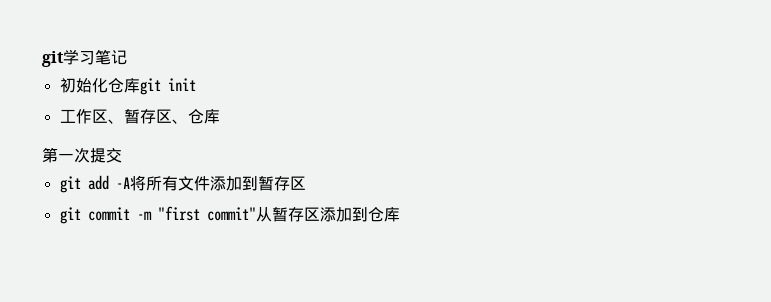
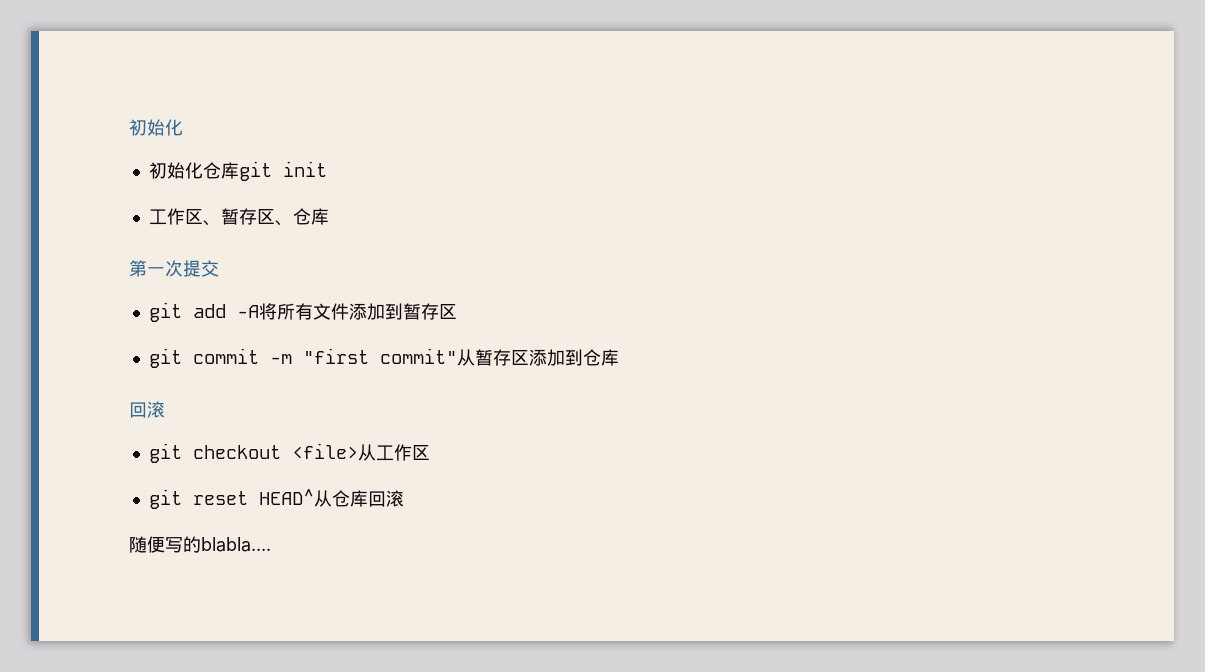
[42,49,127,67] git学习笔记 -> [129,119,183,136] 初始化
(400, 214) none -> [129,401,165,418] [148,443,430,463] [148,489,404,509] [129,536,271,553] // 回滚 // git checkout <file>从工作区 // git reset HEAD^从仓库回滚 // 随便写的blabla....

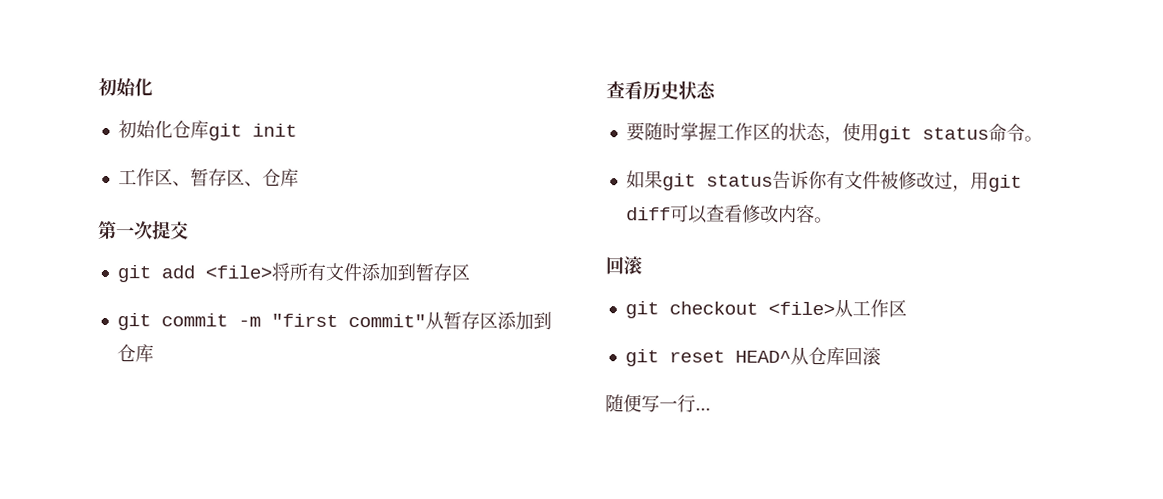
[236,305,259,318] -A -> [204,265,272,279] <file>
(619, 357) none -> [606,80,717,100] [625,122,1043,144] [625,170,1022,192] [625,204,833,224] // 查看历史状态 // 要随时掌握工作区的状态，使用git status命令。 // 如果git status告诉你有文件被修改过，用git diff可以查看修改内容。
[183,536,271,553] 的blabla.... -> [659,394,711,413] 一行...

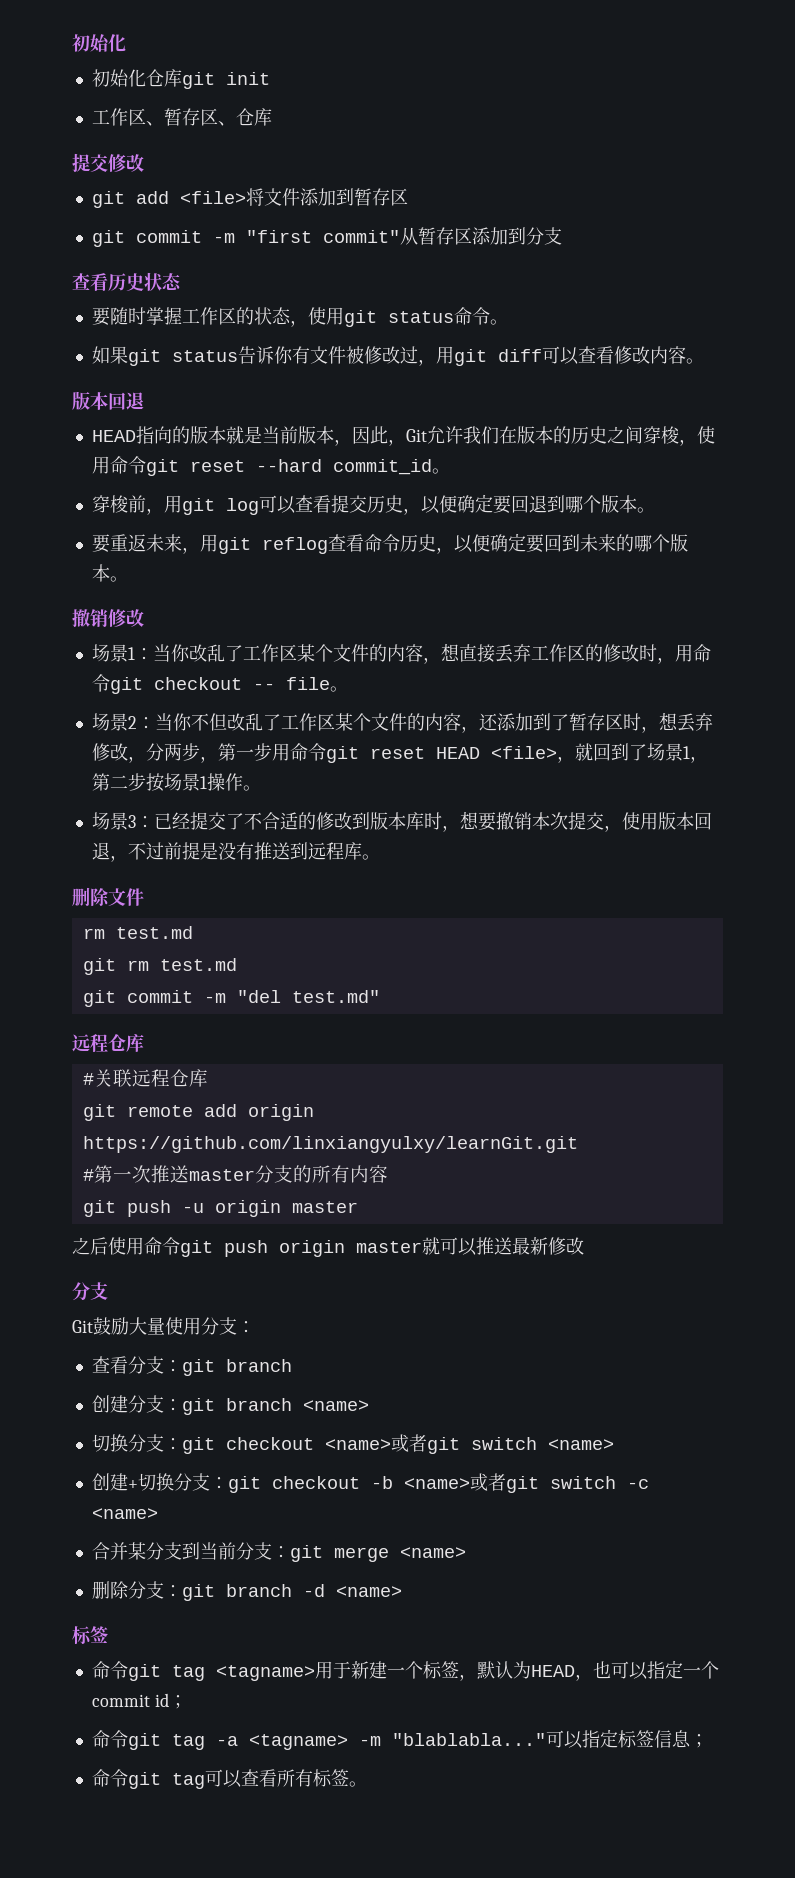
[98,220,189,240] 第一次提交 -> [72,153,144,172] 提交修改
[288,262,326,281] 所有 -> (264, 197) none
[116,344,154,363] 仓库 -> [525,227,562,245] 分支
[605,256,642,275] [624,299,907,319] [624,346,881,367] [605,394,711,413] 回滚 // git checkout <file>从工作区 // git reset HEAD^从仓库回滚 // 随便写一行... -> [72,391,144,410] [91,426,715,446] [91,456,450,476] [91,494,655,515] [91,533,688,554] [91,564,128,582] [72,609,144,627] [91,643,711,664] [91,674,348,694] [91,712,713,733] [91,743,708,763] [91,773,261,792] [91,811,712,832] [91,842,380,862] [72,887,144,907] [82,926,193,939] [82,958,237,975] [82,990,380,1007] [72,1033,144,1053] [82,1069,208,1087] [82,1104,314,1121] [82,1136,578,1153] [82,1165,388,1183] [82,1200,358,1217] [72,1237,584,1257] [72,1282,108,1301] [72,1317,255,1335] [91,1356,292,1376] [91,1395,369,1415] [91,1434,614,1454] [91,1473,649,1493] [91,1508,158,1519] [91,1542,466,1562] [91,1581,402,1601] [72,1626,108,1645] [91,1660,719,1681] [91,1693,187,1709] [91,1729,708,1750] [91,1769,367,1789] 版本回退 // HEAD指向的版本就是当前版本，因此，Git允许我们在版本的历史之间穿梭，使用命令git reset --hard commit_id。 // 穿梭前，用git log可以查看提交历史，以便确定要回退到哪个版本。 // 要重返未来，用git reflog查看命令历史，以便确定要回到未来的哪个版本。 // 撤销修改 // 场景1：当你改乱了工作区某个文件的内容，想直接丢弃工作区的修改时，用命令git checkout -- file。 // 场景2：当你不但改乱了工作区某个文件的内容，还添加到了暂存区时，想丢弃修改，分两步，第一步用命令git reset HEAD <file>，就回到了场景1，第二步按场景1操作。 // 场景3：已经提交了不合适的修改到版本库时，想要撤销本次提交，使用版本回退，不过前提是没有推送到远程库。 // 删除文件 // rm test.md // git rm test.md // git commit -m "del test.md" // 远程仓库 // #关联远程仓库 // git remote add origin https://github.com/linxiangyulxy/learnGit.git // #第一次推送master分支的所有内容 // git push -u origin master // 之后使用命令git push origin master就可以推送最新修改 // 分支 // Git鼓励大量使用分支： // 查看分支：git branch // 创建分支：git branch <name> // 切换分支：git checkout <name>或者git switch <name> // 创建+切换分支：git checkout -b <name>或者git switch -c <name> // 合并某分支到当前分支：git merge <name> // 删除分支：git branch -d <name> // 标签 // 命令git tag <tagname>用于新建一个标签，默认为HEAD，也可以指定一个commit id； // 命令git tag -a <tagname> -m "blablabla..."可以指定标签信息； // 命令git tag可以查看所有标签。

